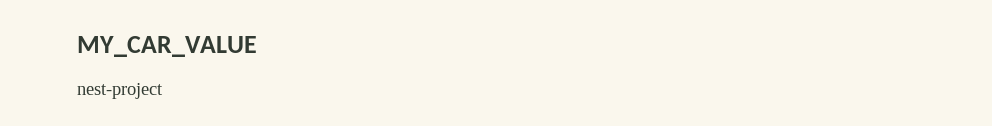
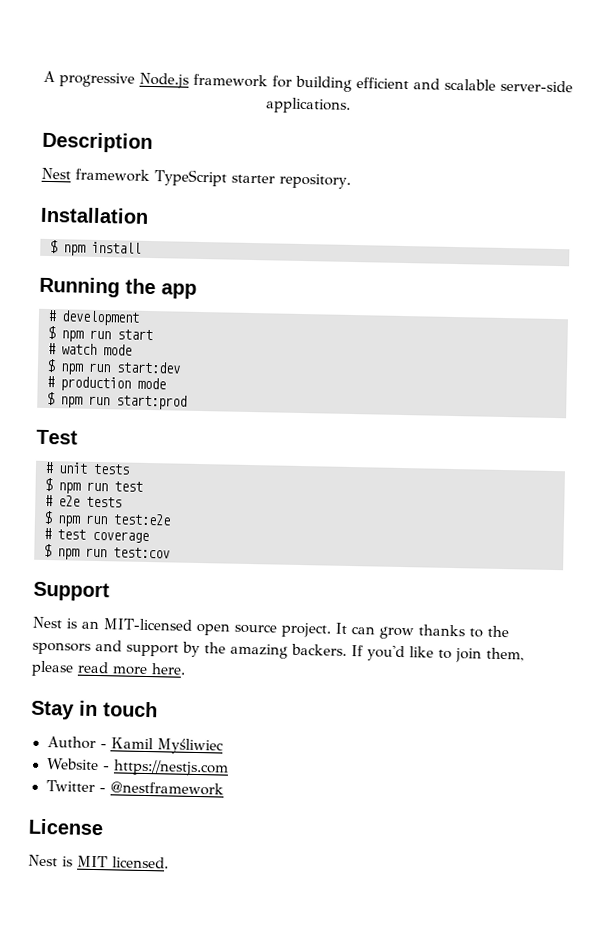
[77,36,257,57] [77,83,163,99] MY_CAR_VALUE // nest-project -> [43,70,573,93] [265,97,351,114] [42,131,153,154] [41,167,351,189] [40,206,149,224] [49,240,141,256] [39,276,197,299] [47,309,140,326] [47,325,153,342] [47,342,132,356] [46,358,181,375] [46,375,166,392] [46,391,187,410] [36,429,78,445] [44,461,130,475] [44,477,143,494] [44,494,122,508] [43,510,171,527] [43,527,149,544] [43,543,170,560] [33,581,110,602] [32,616,509,640] [32,639,524,663] [31,660,186,677] [31,700,158,720] [46,736,224,755] [46,758,230,777] [45,780,225,796] [28,818,104,836] [28,854,169,869] A progressive Node.js framework for building efficient and scalable server-side applications. // Description // Nest framework TypeScript starter repository. // Installation // $ npm install // Running the app // # development // $ npm run start // # watch mode // $ npm run start:dev // # production mode // $ npm run start:prod // Test // # unit tests // $ npm run test // # e2e tests // $ npm run test:e2e // # test coverage // $ npm run test:cov // Support // Nest is an MIT-licensed open source project. It can grow thanks to the sponsors and support by the amazing backers. If you'd like to join them, please read more here. // Stay in touch // Author - Kamil Myśliwiec // Website - https://nestjs.com // Twitter - @nestframework // License // Nest is MIT licensed.

